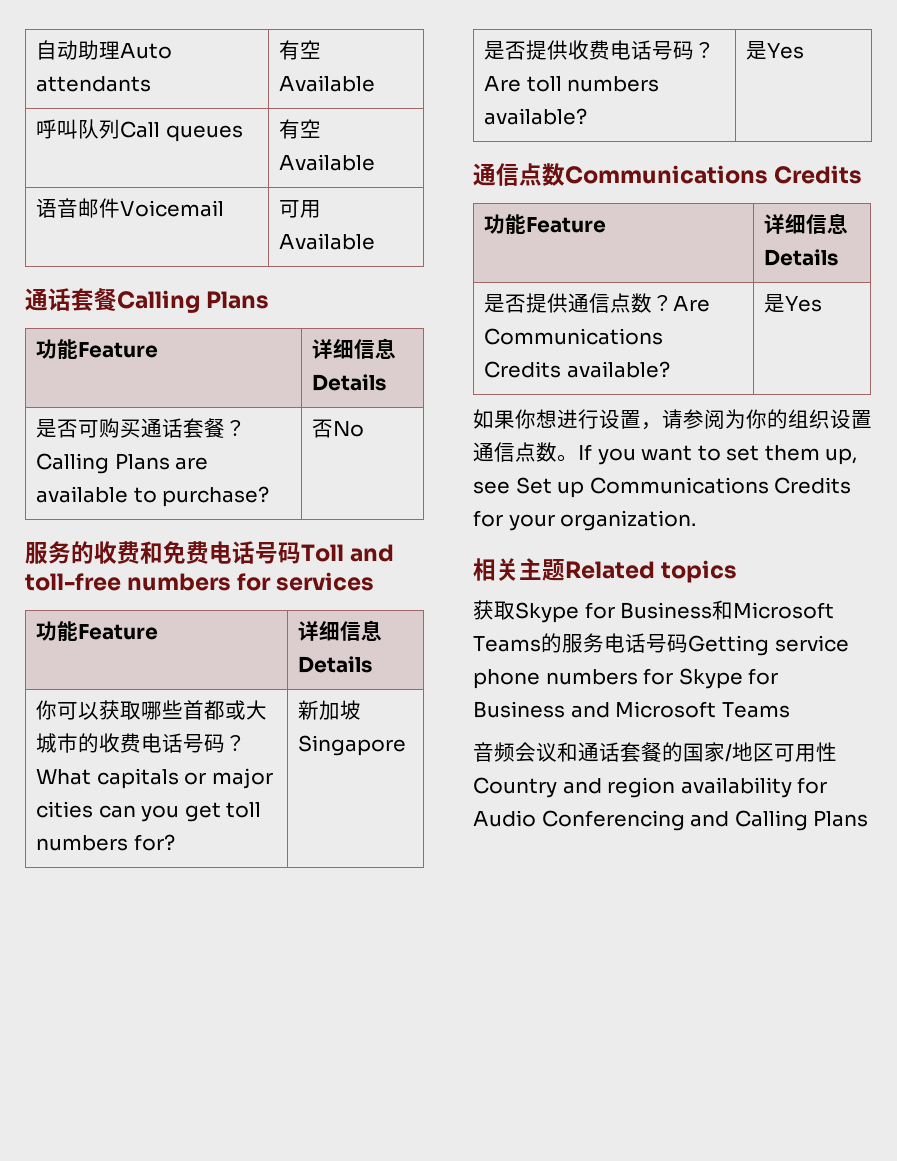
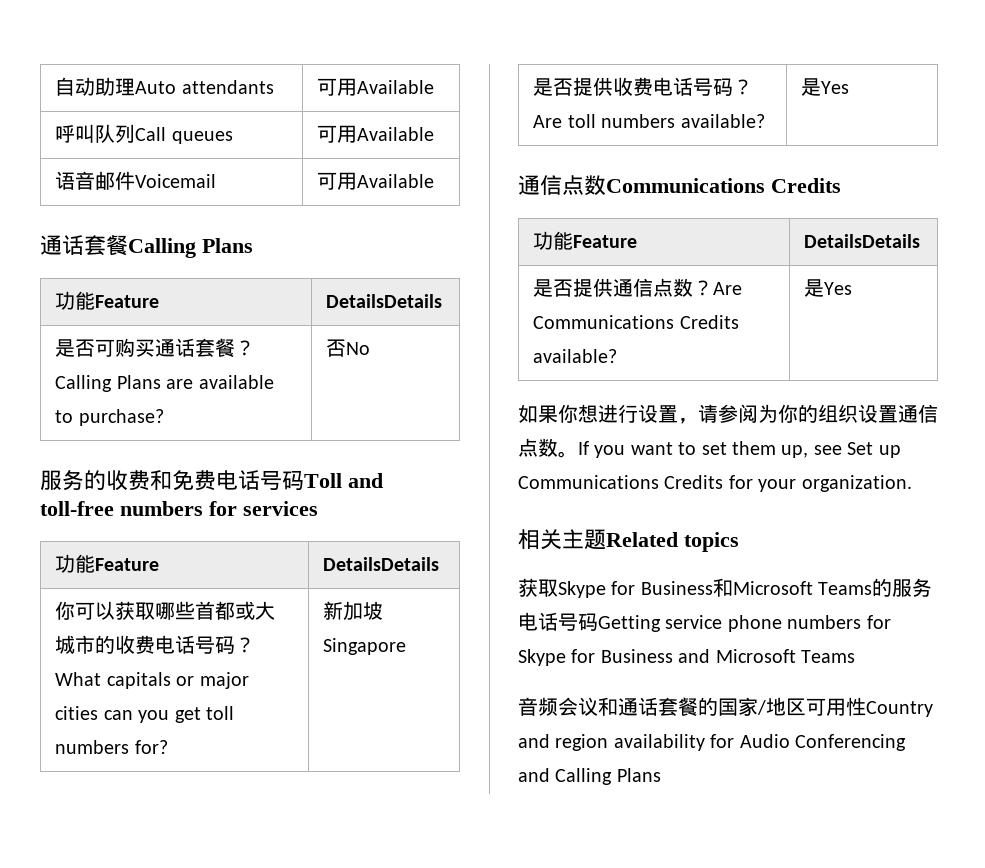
[279,40,322,60] 有空 -> [317,78,358,96] 可用
[279,119,322,139] 有空 -> [317,125,358,143] 可用
[312,338,397,359] [312,374,387,391] 详细信息Details -> [326,294,443,308] DetailsDetails
[298,620,383,641] [298,656,373,673] 详细信息Details -> [323,557,440,571] DetailsDetails
[764,213,849,234] [764,249,839,266] 详细信息Details -> [804,234,921,248] DetailsDetails

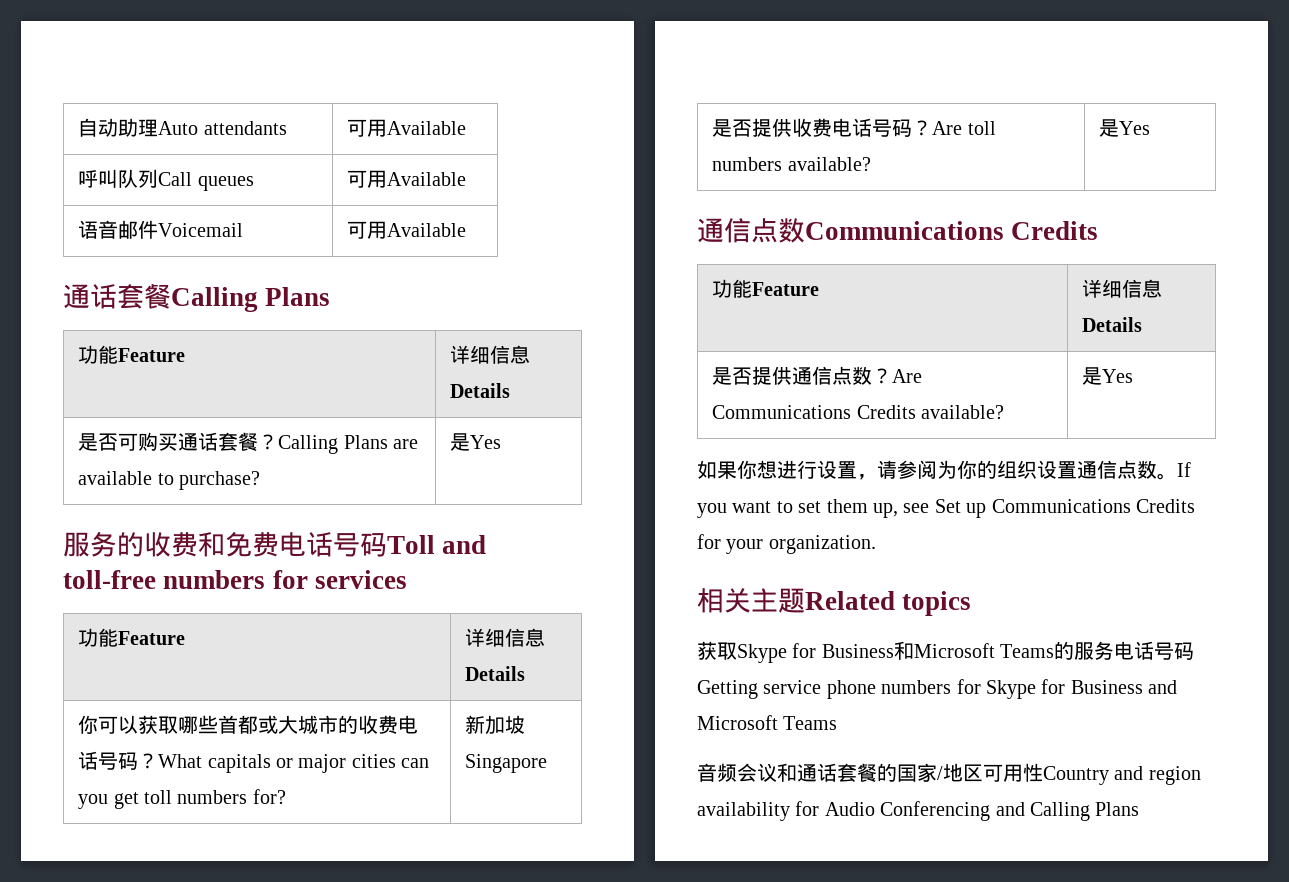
[326,294,443,308] DetailsDetails -> [450,345,531,364] [450,383,511,398] 详细信息Details
[326,339,371,357] 否No -> [450,433,502,451] 是Yes
[323,557,440,571] DetailsDetails -> [465,628,546,647] [465,666,526,681] 详细信息Details
[804,234,921,248] DetailsDetails -> [1082,279,1163,298] [1082,317,1143,332] 详细信息Details

